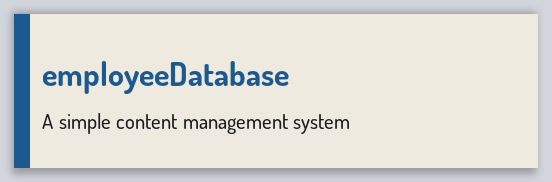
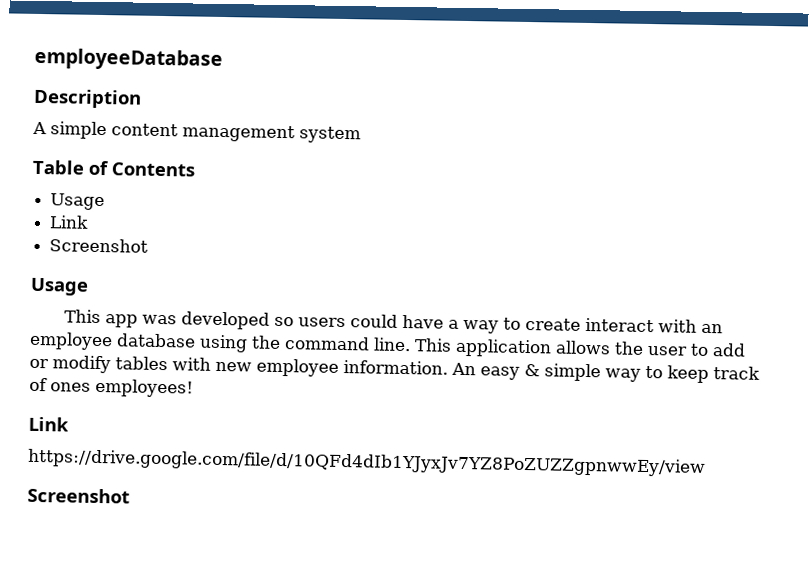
(289, 77) none -> [33,88,142,109] // Description
(351, 124) none -> [32,159,195,177] [50,193,106,211] [49,215,90,229] [49,238,149,253] [30,277,89,296] [64,309,724,334] [29,331,746,358] [29,355,760,383] [29,377,194,398] [28,416,69,432] [27,448,706,477] [27,487,130,504] // Table of Contents // Usage // Link // Screenshot // Usage // This app was developed so users could have a way to create interact with an employee database using the command line. This application allows the user to add or modify tables with new employee information. An easy & simple way to keep track of ones employees! // Link // https://drive.google.com/file/d/10QFd4dIb1YJyxJv7YZ8PoZUZZgpnwwEy/view // Screenshot

